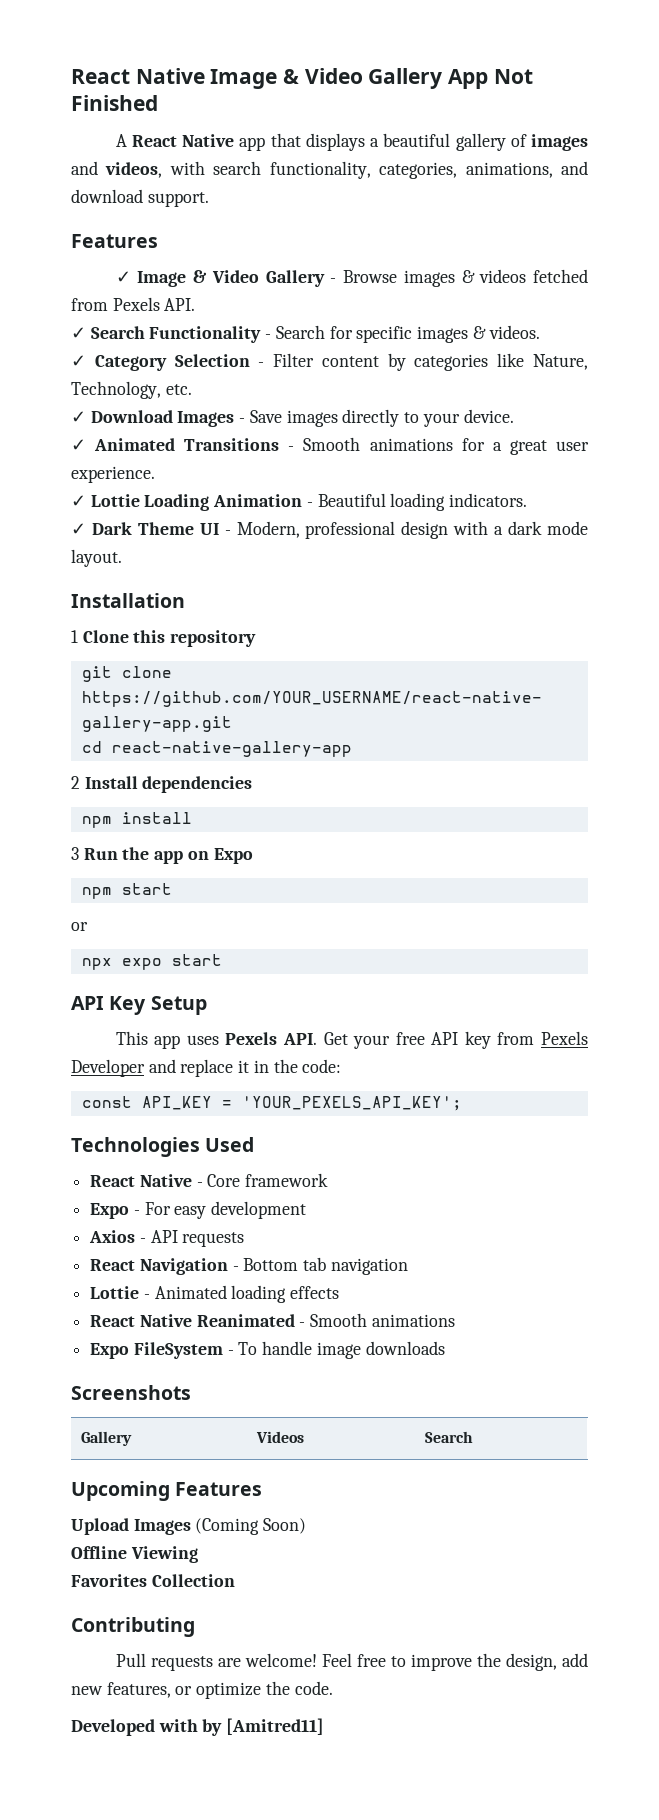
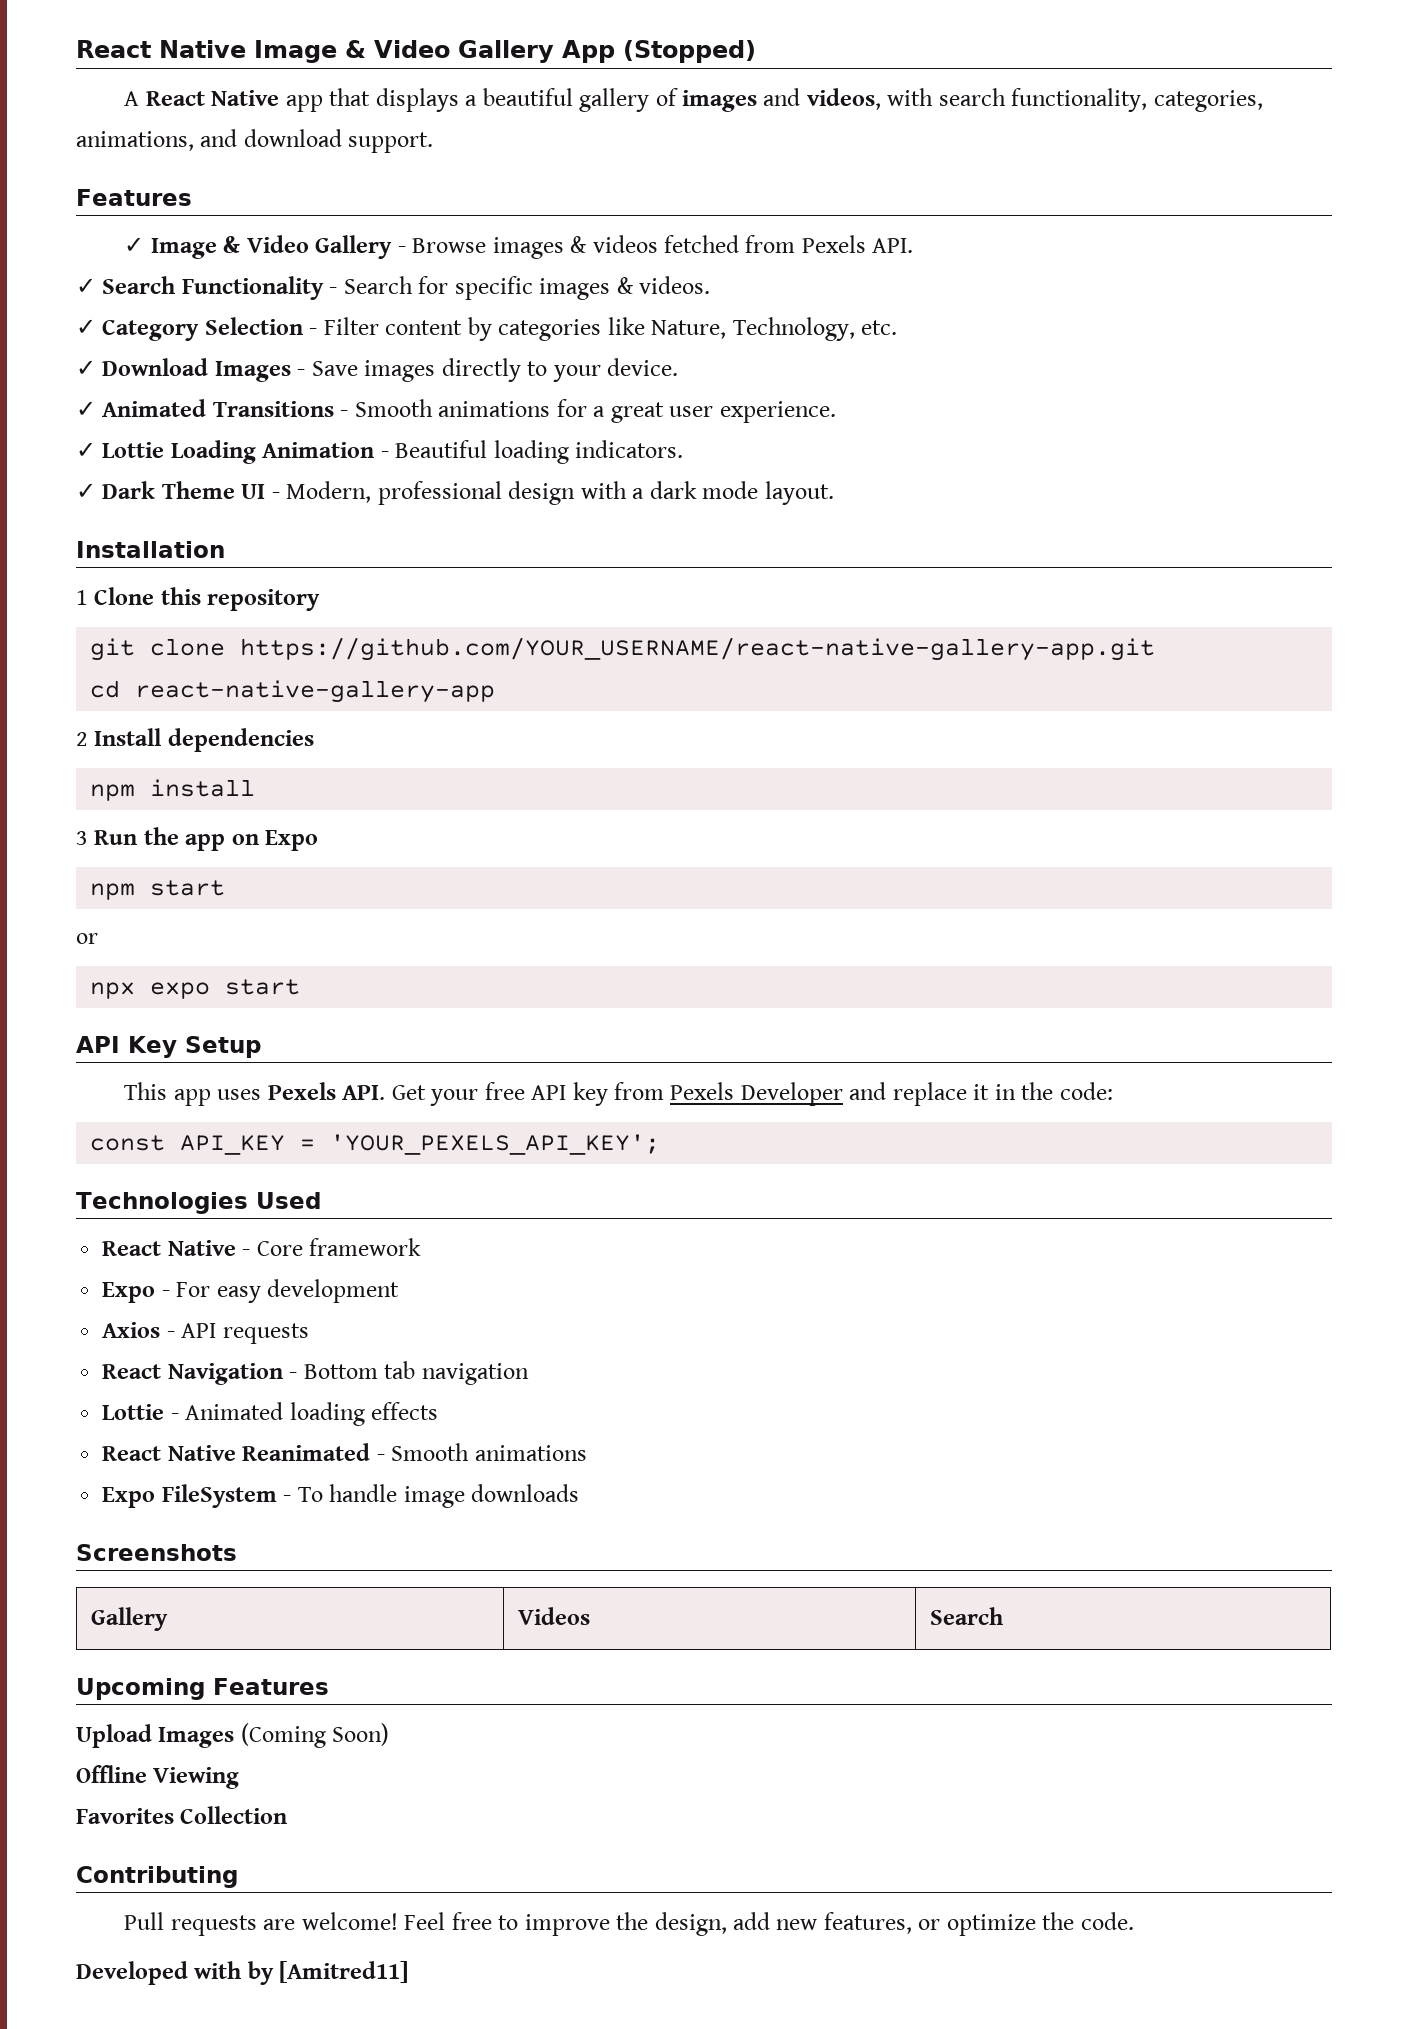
[493,69,533,84] [71,95,158,111] Not Finished -> [623,40,756,63] (Stopped)

